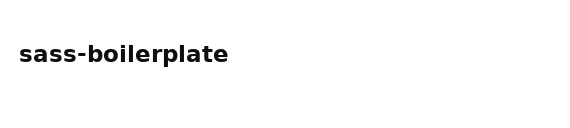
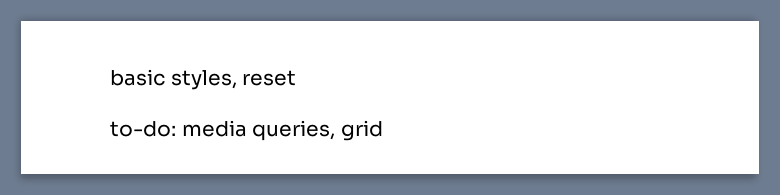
[19,45,229,67] sass-boilerplate -> [110,69,297,90] [110,120,383,141] basic styles, reset // to-do: media queries, grid

